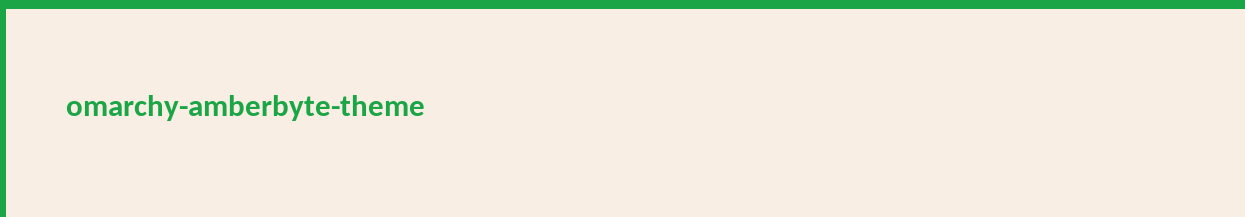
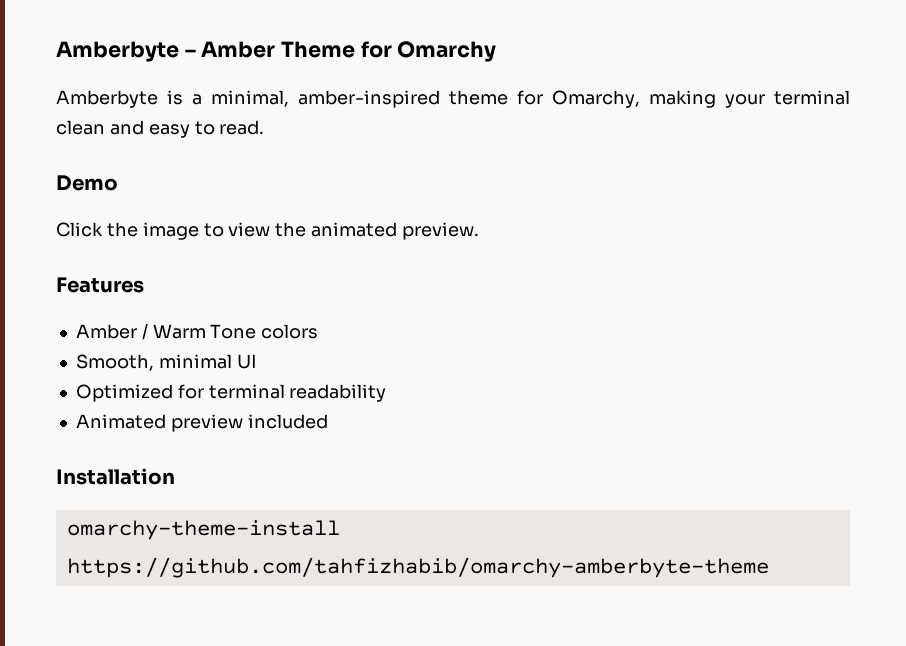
[66,95,425,121] omarchy-amberbyte-theme -> [56,41,497,62] [56,90,850,108] [56,120,265,138] [56,175,118,191] [56,222,480,240] [56,277,144,293] [75,323,319,340] [75,354,257,371] [75,384,387,402] [75,414,328,432] [56,468,175,485] [66,520,340,540] [66,557,769,578] Amberbyte – Amber Theme for Omarchy // Amberbyte is a minimal, amber-inspired theme for Omarchy, making your terminal clean and easy to read. // Demo // Click the image to view the animated preview. // Features // Amber / Warm Tone colors // Smooth, minimal UI // Optimized for terminal readability // Animated preview included // Installation // omarchy-theme-install https://github.com/tahfizhabib/omarchy-amberbyte-theme

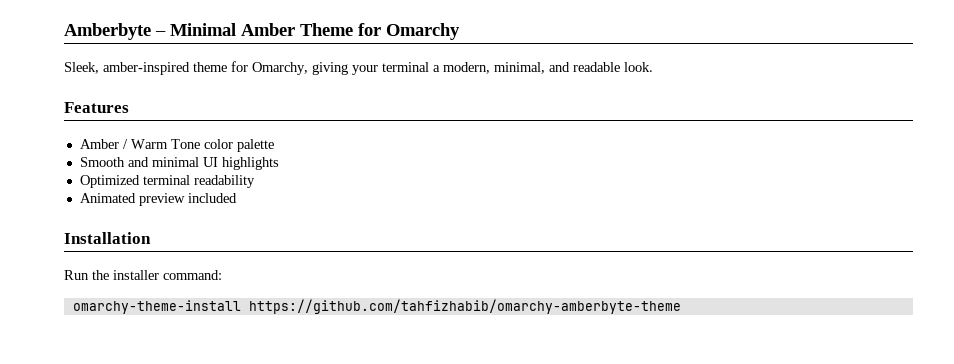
(196, 53) none -> [170,23,236,36] Minimal
[56,90,289,108] Amberbyte is a minimal, -> [64,62,99,74] Sleek,
[649,90,716,108] making -> [312,62,348,75] giving
[56,120,265,138] [56,175,118,191] [56,222,480,240] clean and easy to read. // Demo // Click the image to view the animated preview. -> [433,62,653,74] a modern, minimal, and readable look.
[261,324,319,339] [75,354,154,371] colors // Smooth, -> [203,139,274,152] [79,157,149,167] color palette // Smooth and
(257, 361) none -> [221,157,279,170] highlights
[177,384,204,399] for -> (140, 181) none
(175, 476) none -> [64,270,222,280] // Run the installer command:

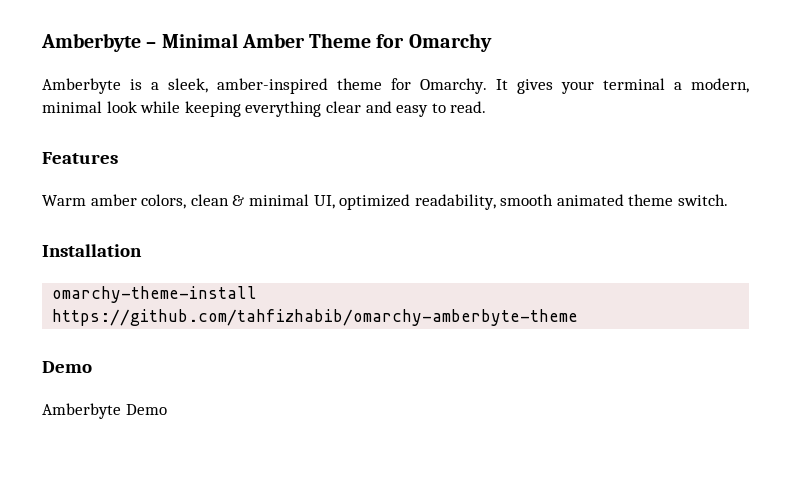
[64,61,653,75] [64,102,129,113] [79,139,274,152] [79,157,279,170] [79,175,255,188] [79,193,237,206] [64,232,151,244] [64,270,222,280] Sleek, amber-inspired theme for Omarchy, giving your terminal a modern, minimal, and readable look. // Features // Amber / Warm Tone color palette // Smooth and minimal UI highlights // Optimized terminal readability // Animated preview included // Installation // Run the installer command: -> [42,78,749,94] [42,101,487,117] [42,152,118,164] [42,194,729,210] [42,244,142,257] Amberbyte is a sleek, amber-inspired theme for Omarchy. It gives your terminal a modern, minimal look while keeping everything clear and easy to read. // Features // Warm amber colors, clean & minimal UI, optimized readability, smooth animated theme switch. // Installation
(681, 306) none -> [42,361,92,373] [42,403,167,419] // Demo // Amberbyte Demo

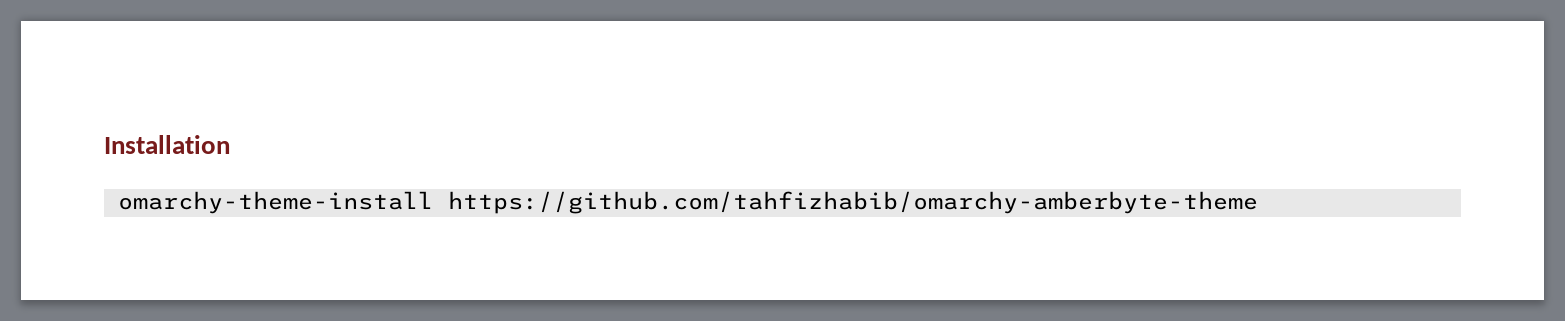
[41,33,492,52] [42,78,749,94] [42,101,487,117] [42,152,118,164] [42,194,729,210] Amberbyte – Minimal Amber Theme for Omarchy // Amberbyte is a sleek, amber-inspired theme for Omarchy. It gives your terminal a modern, minimal look while keeping everything clear and easy to read. // Features // Warm amber colors, clean & minimal UI, optimized readability, smooth animated theme switch. // -> (104, 144) none
[42,361,92,373] [42,403,167,419] // Demo // Amberbyte Demo -> (1258, 202) none

